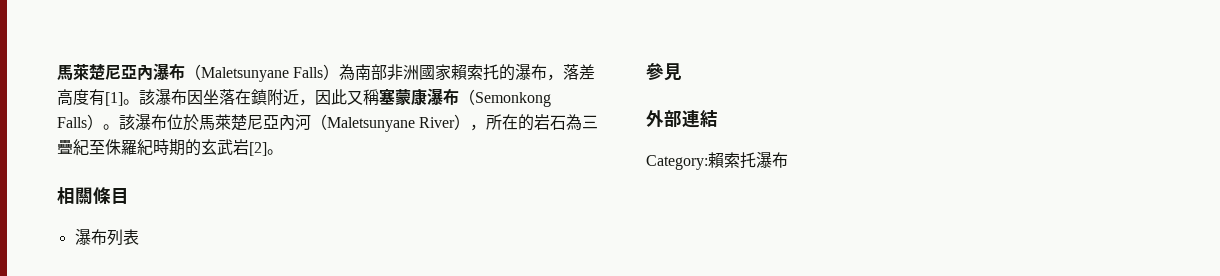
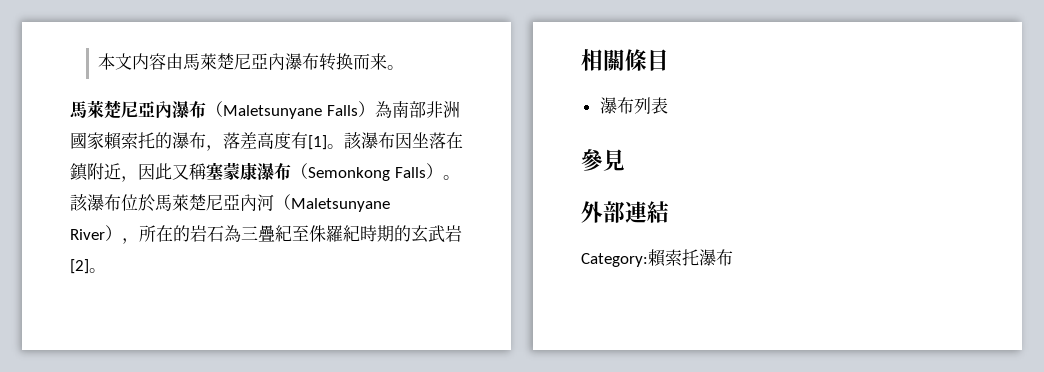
(57, 73) none -> [98,53,405,71] 本文内容由馬萊楚尼亞內瀑布转换而来。 //

